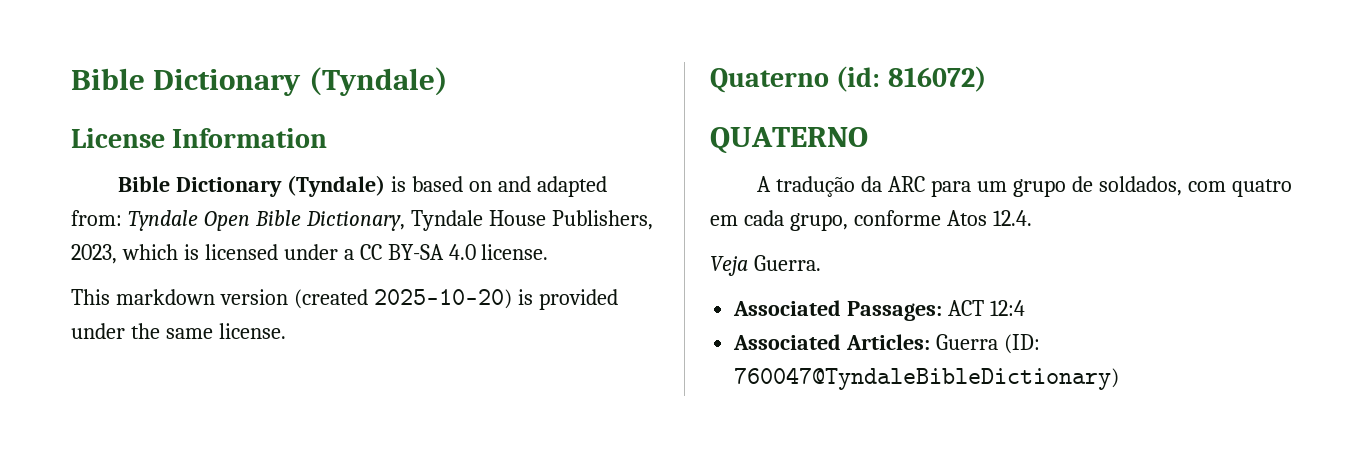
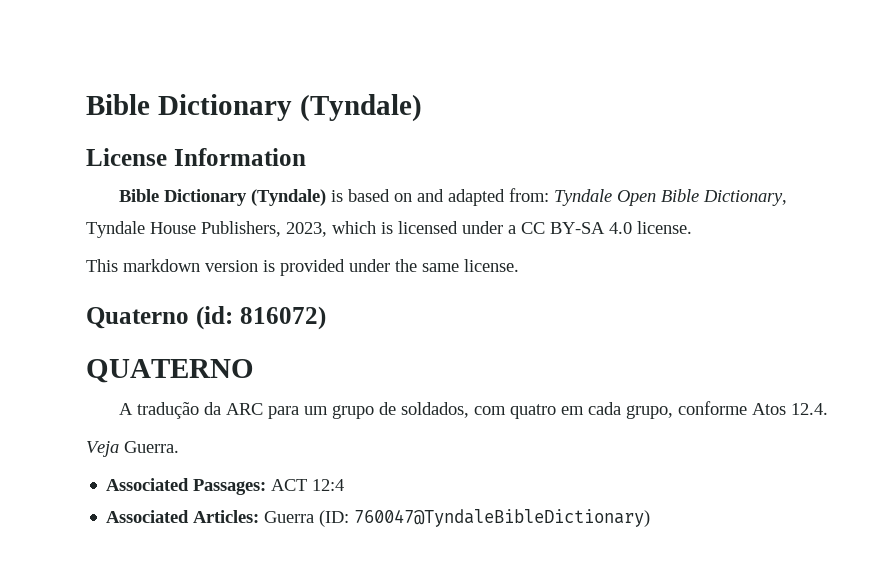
[293,289,512,309] (created 2025-10-20) -> (258, 266) none

